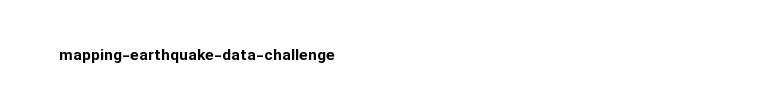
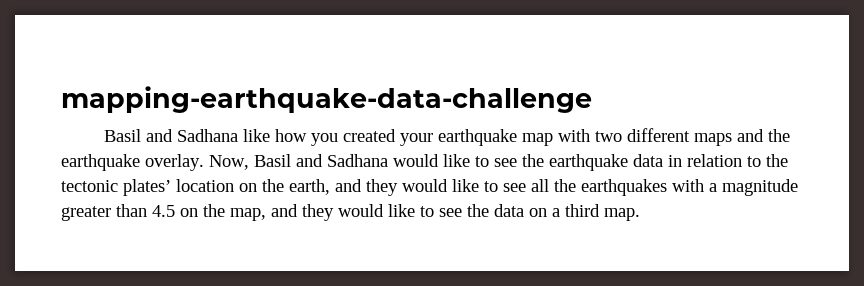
(335, 56) none -> [104,128,791,146] [61,154,788,171] [61,179,798,196] [61,204,640,221] // Basil and Sadhana like how you created your earthquake map with two different maps and the earthquake overlay. Now, Basil and Sadhana would like to see the earthquake data in relation to the tectonic plates’ location on the earth, and they would like to see all the earthquakes with a magnitude greater than 4.5 on the map, and they would like to see the data on a third map.

